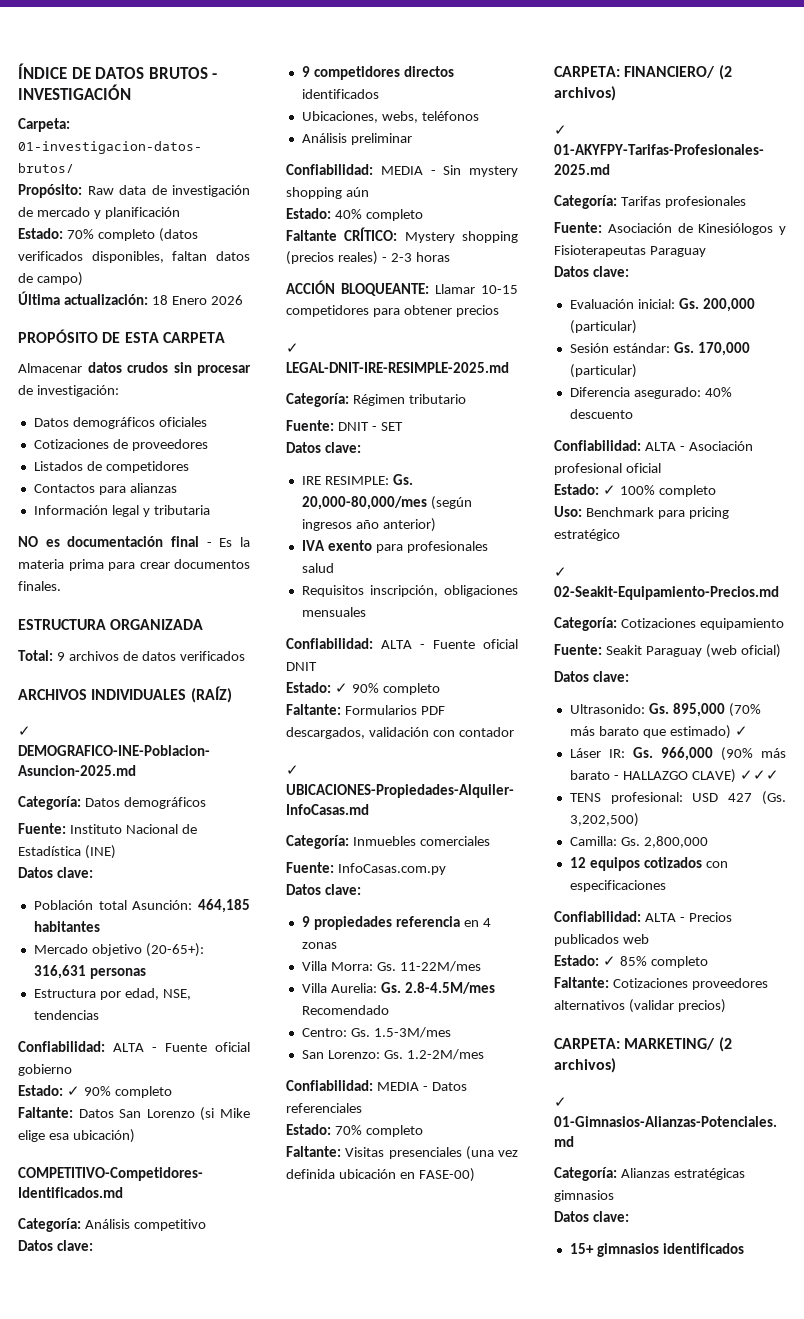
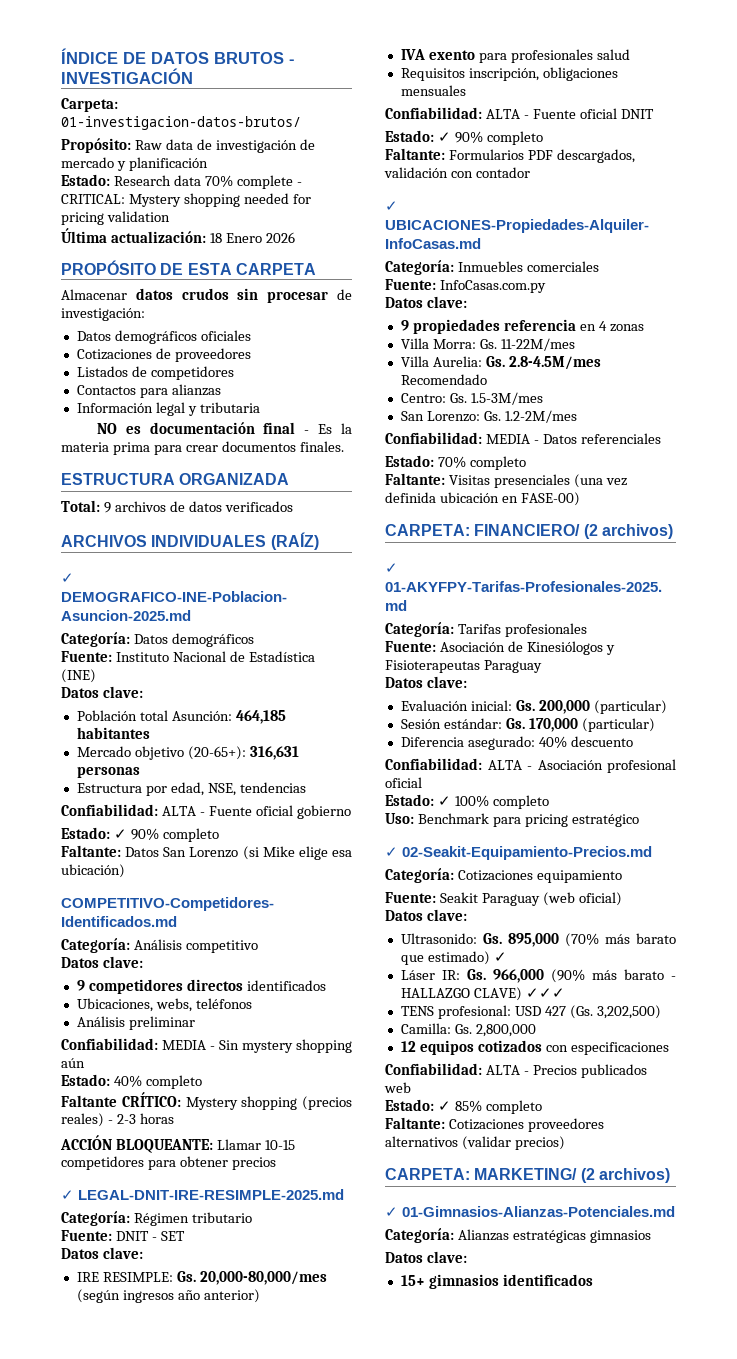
[66,228,198,242] [18,251,250,263] [18,272,83,286] 70% completo (datos verificados disponibles, faltan datos de campo) -> [113,175,302,189] [61,193,311,207] [61,211,170,225] Research data 70% complete - CRITICAL: Mystery shopping needed for pricing validation

